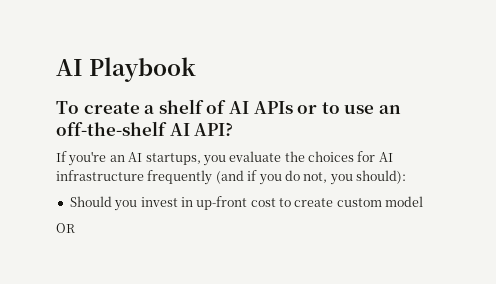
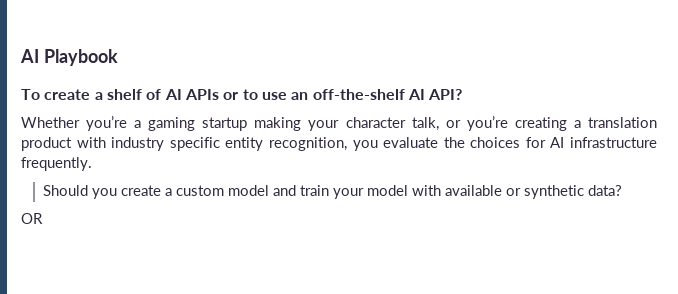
[56,151,201,166] If you're an AI startups, -> [21,116,658,131] [21,137,347,151] Whether you’re a gaming startup making your character talk, or you’re creating a translation product with industry specific entity recognition,
[147,170,406,185] [69,196,424,211] frequently (and if you do not, you should): // Should you invest in up-front cost to create custom model -> [21,157,92,171] [43,185,623,199] frequently. // Should you create a custom model and train your model with available or synthetic data?

